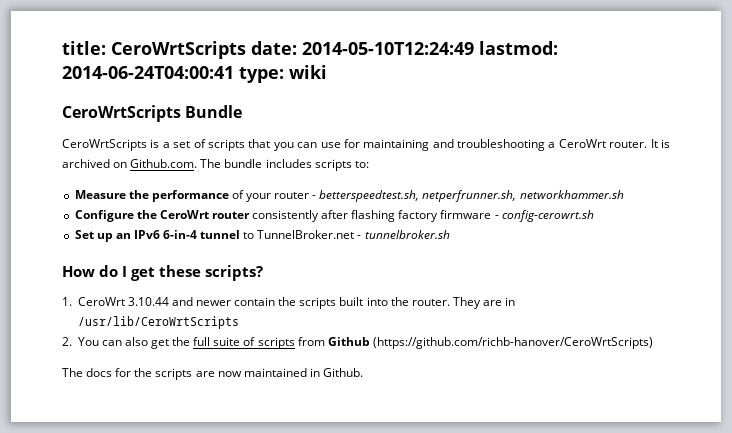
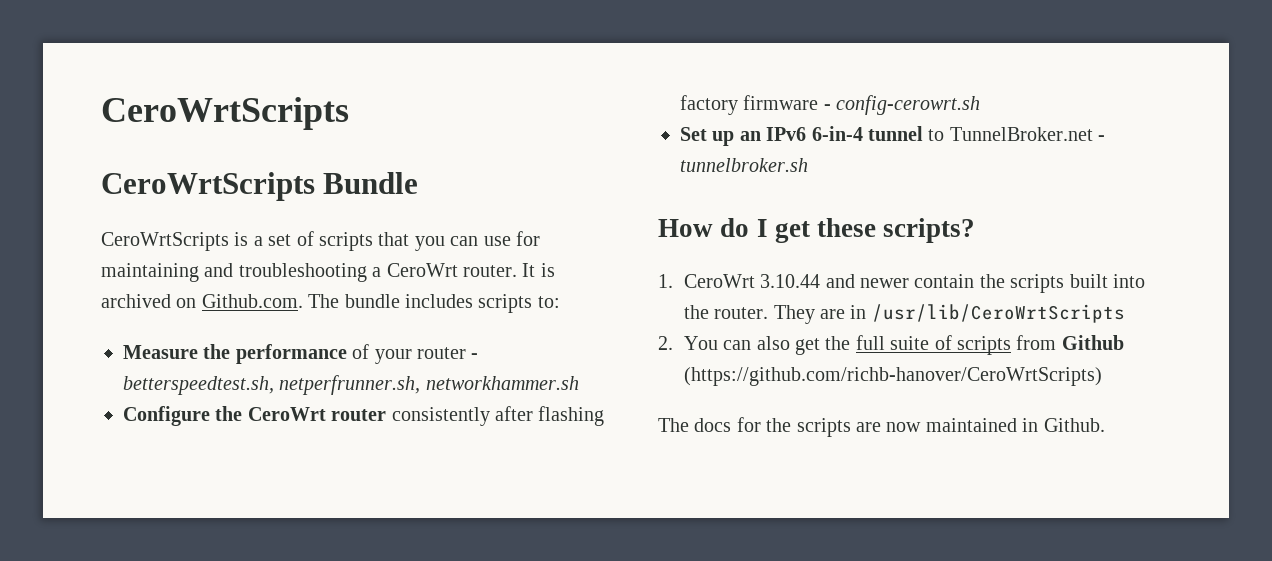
[62,41,558,59] [62,65,327,83] title: CeroWrtScripts date: 2014-05-10T12:24:49 lastmod: 2014-06-24T04:00:41 type: wiki -> [101,97,349,130] CeroWrtScripts

